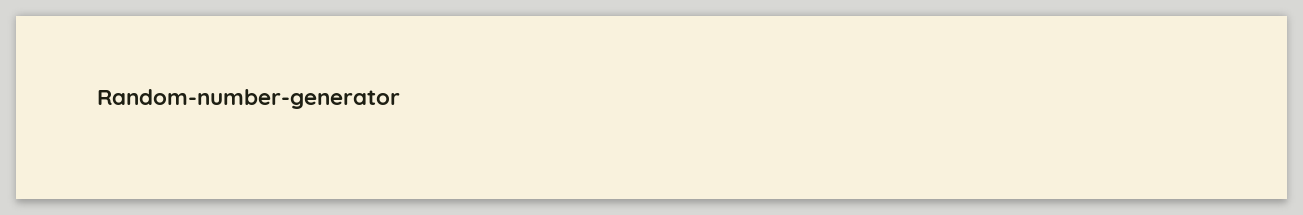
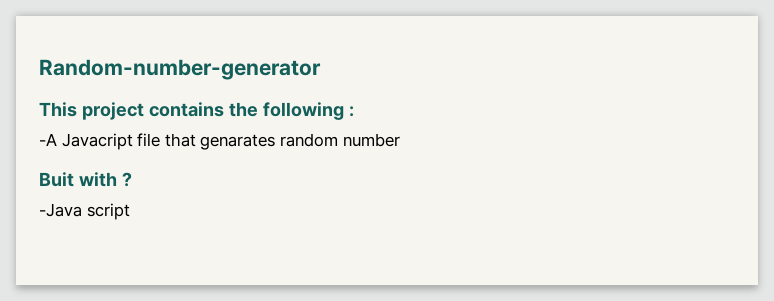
(400, 99) none -> [39,102,354,120] [39,133,400,150] [39,172,132,187] [39,203,130,220] // This project contains the following : // -A Javacript file that genarates random number // Buit with ? // -Java script

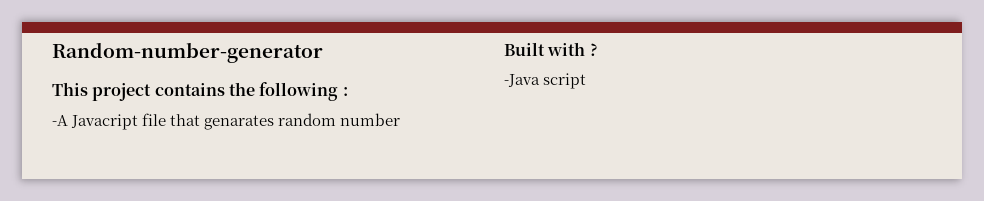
[39,172,74,187] Buit -> [504,42,545,56] Built

